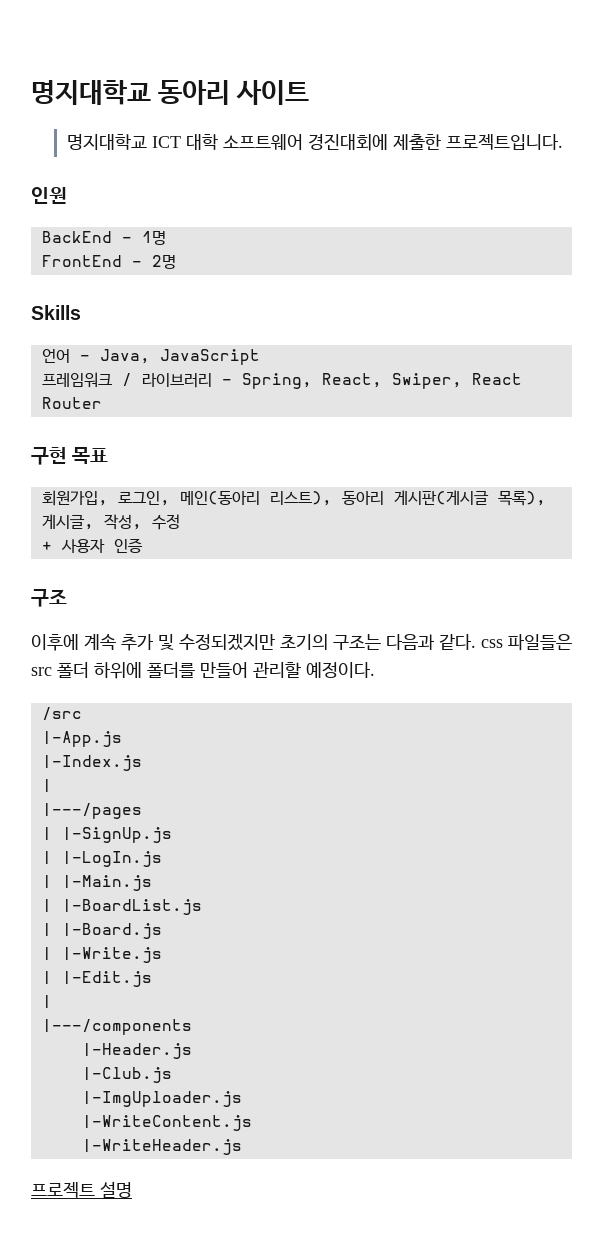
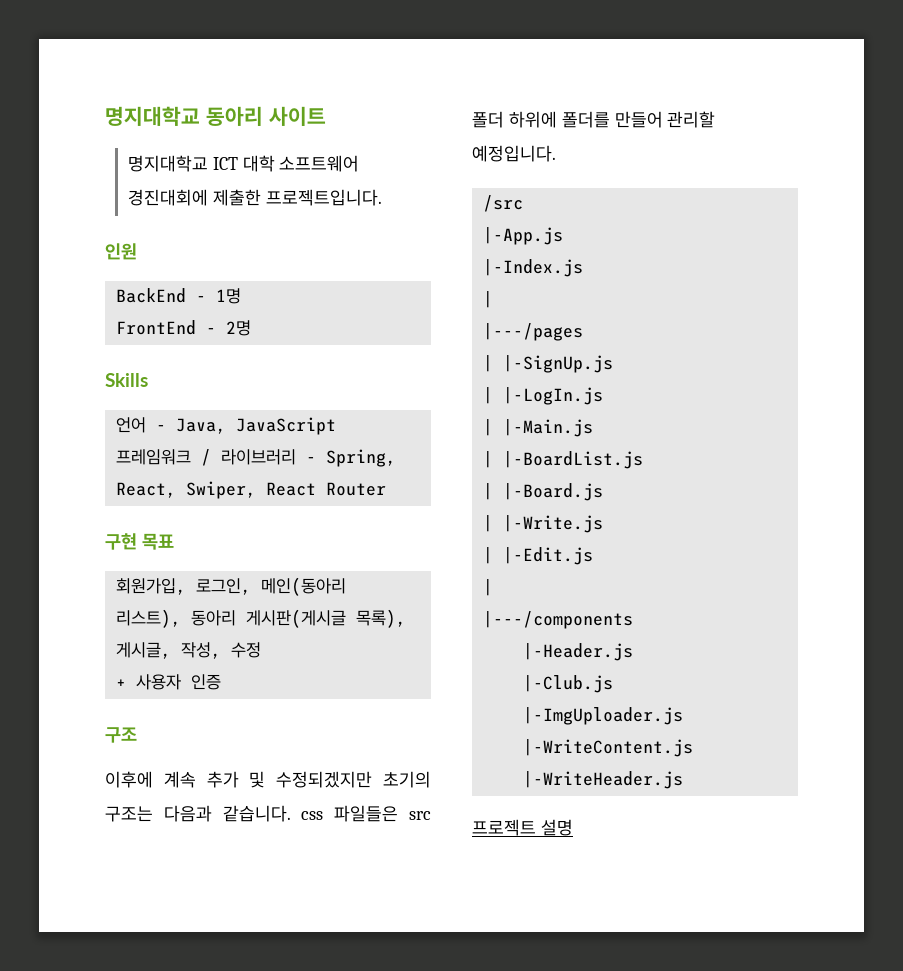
[439,634,476,650] 같다. -> [222,805,291,822] 같습니다.
[306,662,375,678] 예정이다. -> [472,145,556,162] 예정입니다.

